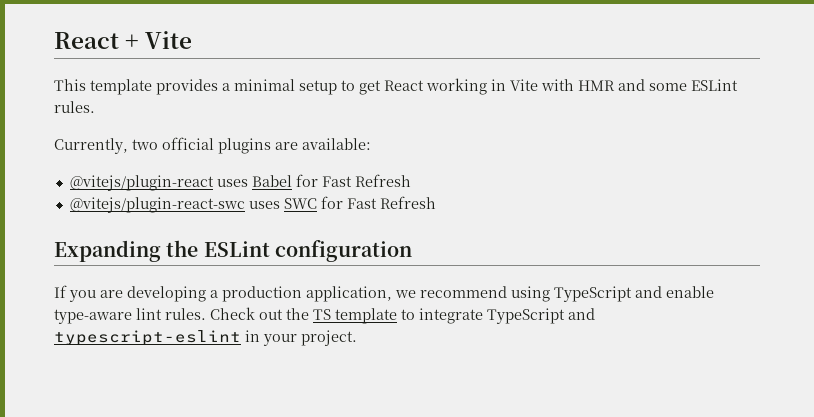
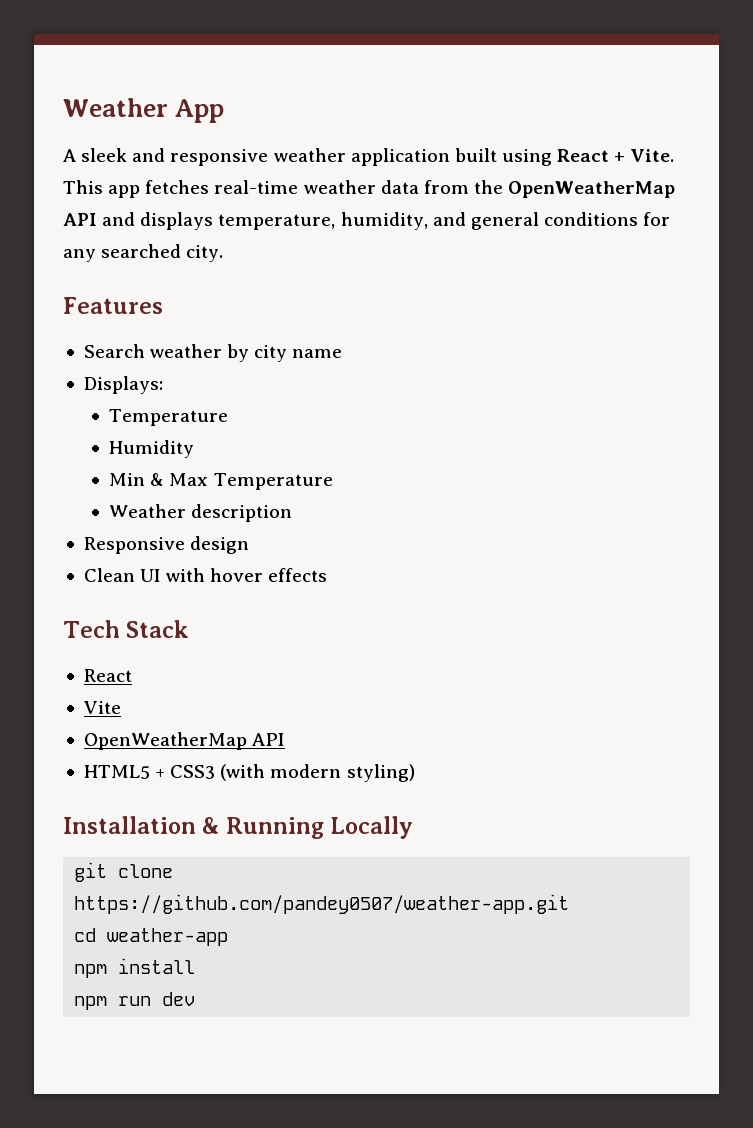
[54,31,193,49] [54,78,738,95] [54,101,95,113] [54,137,371,154] [69,174,411,191] [69,196,436,213] [54,240,412,262] [54,285,714,302] [54,307,595,324] [54,330,357,346] React + Vite // This template provides a minimal setup to get React working in Vite with HMR and some ESLint rules. // Currently, two official plugins are available: // @vitejs/plugin-react uses Babel for Fast Refresh // @vitejs/plugin-react-swc uses SWC for Fast Refresh // Expanding the ESLint configuration // If you are developing a production application, we recommend using TypeScript and enable type-aware lint rules. Check out the TS template to integrate TypeScript and typescript-eslint in your project. -> [63,98,225,123] [63,148,675,166] [63,180,676,198] [63,212,671,230] [63,244,224,262] [63,297,163,314] [83,344,343,362] [83,376,163,394] [109,409,229,426] [109,440,195,458] [109,473,333,490] [109,504,293,522] [83,536,250,554] [83,568,328,582] [63,620,190,638] [83,669,132,682] [83,701,121,714] [83,732,286,750] [83,764,415,782] [63,816,414,839] [74,862,174,882] [74,894,570,914] [74,928,229,946] [74,958,196,978] [74,992,196,1010] Weather App // A sleek and responsive weather application built using React + Vite. This app fetches real-time weather data from the OpenWeatherMap API and displays temperature, humidity, and general conditions for any searched city. // Features // Search weather by city name // Displays: // Temperature // Humidity // Min & Max Temperature // Weather description // Responsive design // Clean UI with hover effects // Tech Stack // React // Vite // OpenWeatherMap API // HTML5 + CSS3 (with modern styling) // Installation & Running Locally // git clone https://github.com/pandey0507/weather-app.git // cd weather-app // npm install // npm run dev

